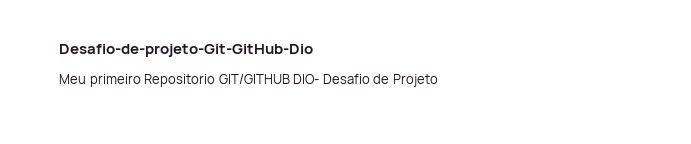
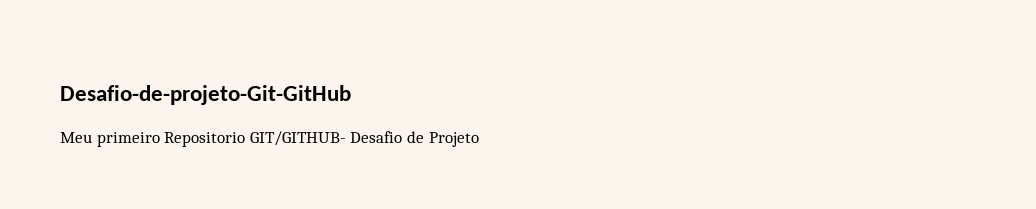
[59,44,313,57] Desafio-de-projeto-Git-GitHub-Dio -> [60,85,351,105] Desafio-de-projeto-Git-GitHub
[218,74,320,84] GIT/GITHUB DIO- -> [249,131,346,146] GIT/GITHUB-

